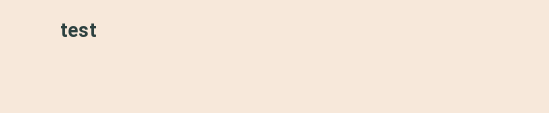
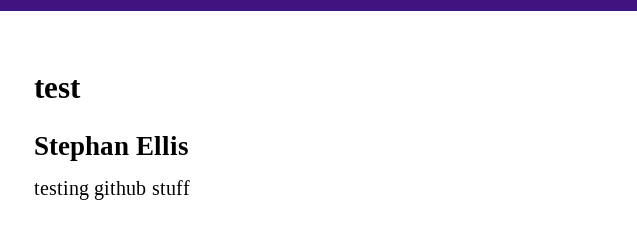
(97, 30) none -> [34,136,190,161] [34,180,190,200] // Stephan Ellis // testing github stuff

